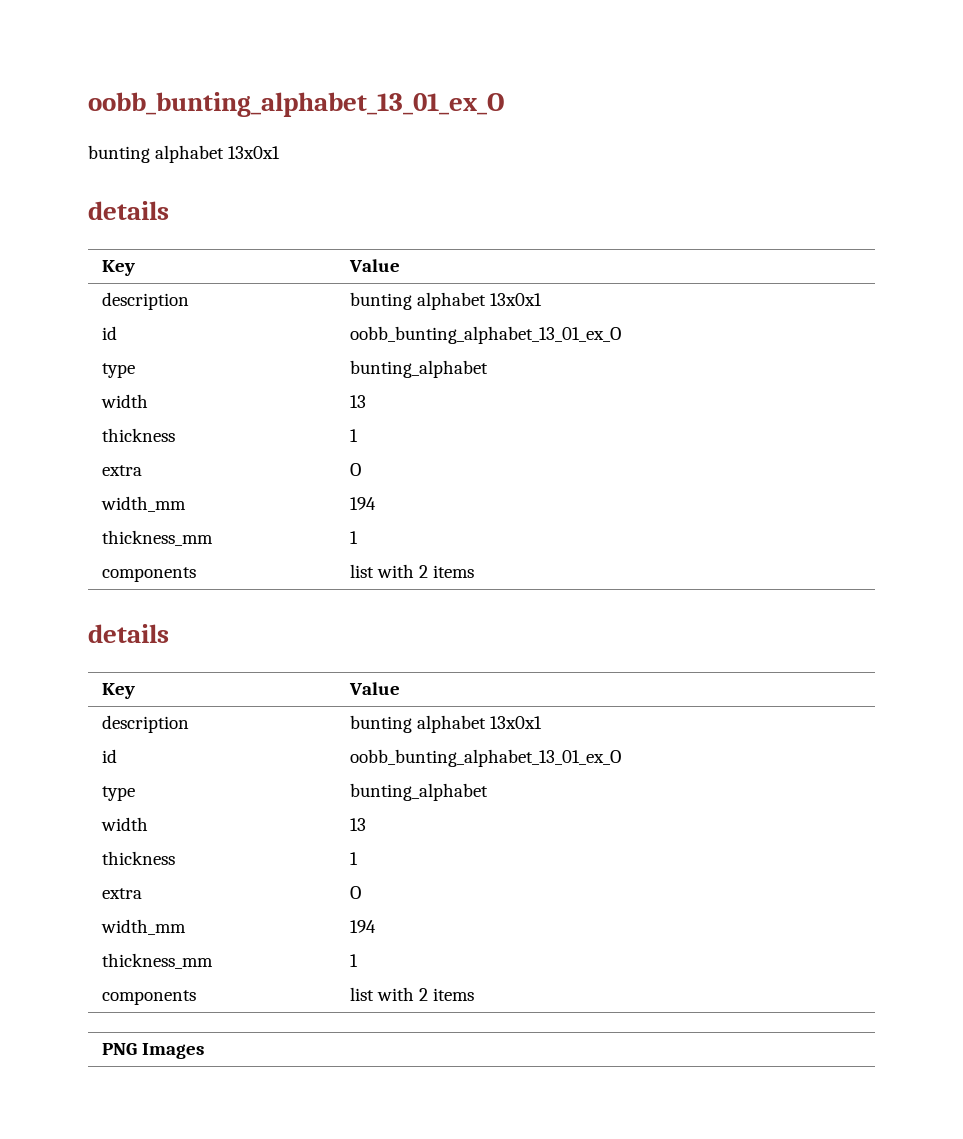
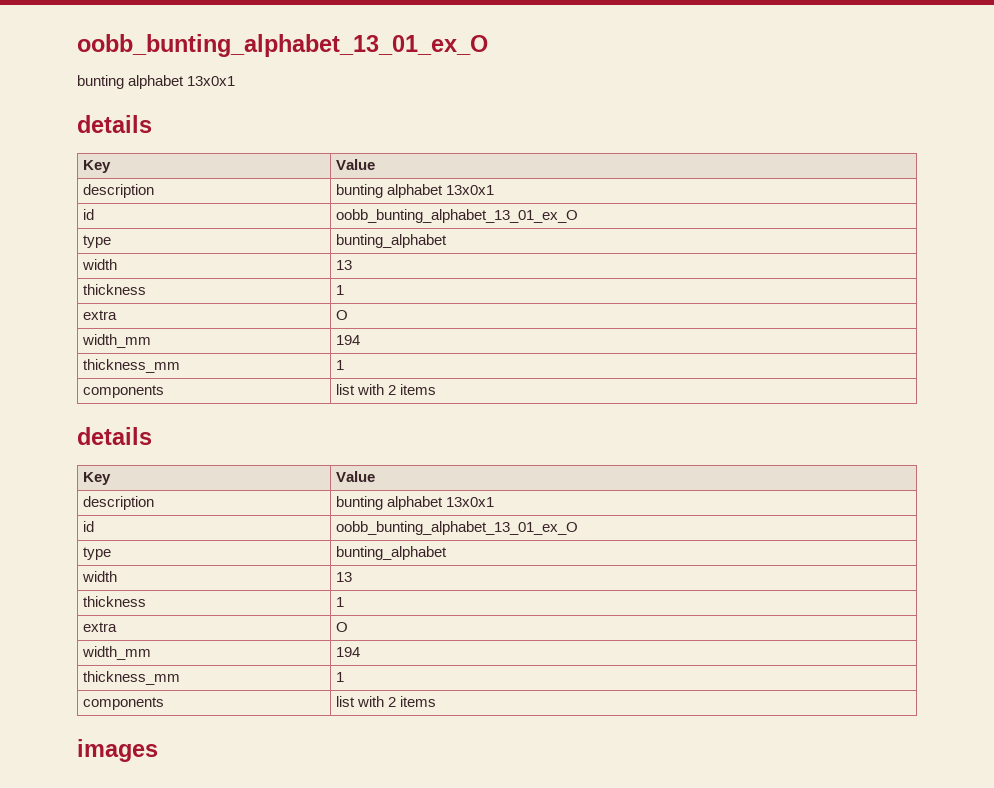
[101,1043,204,1059] // PNG Images -> [77,739,158,762] // images

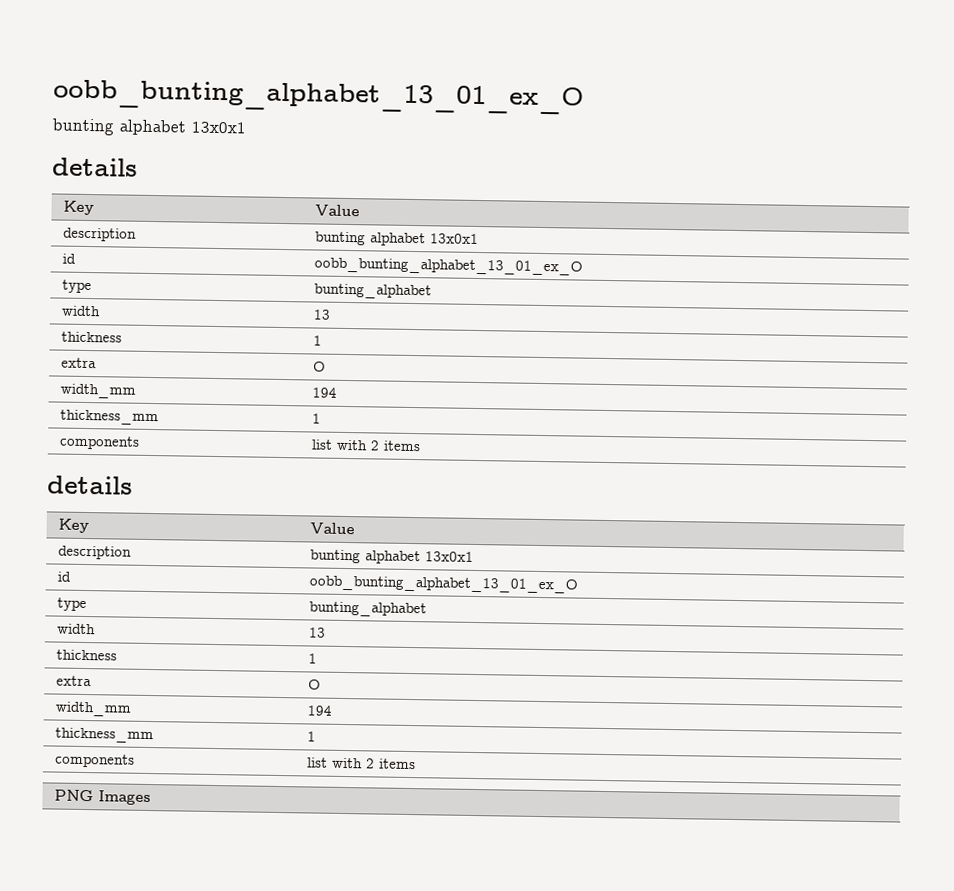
[77,739,158,762] // images -> [53,789,151,806] // PNG Images

